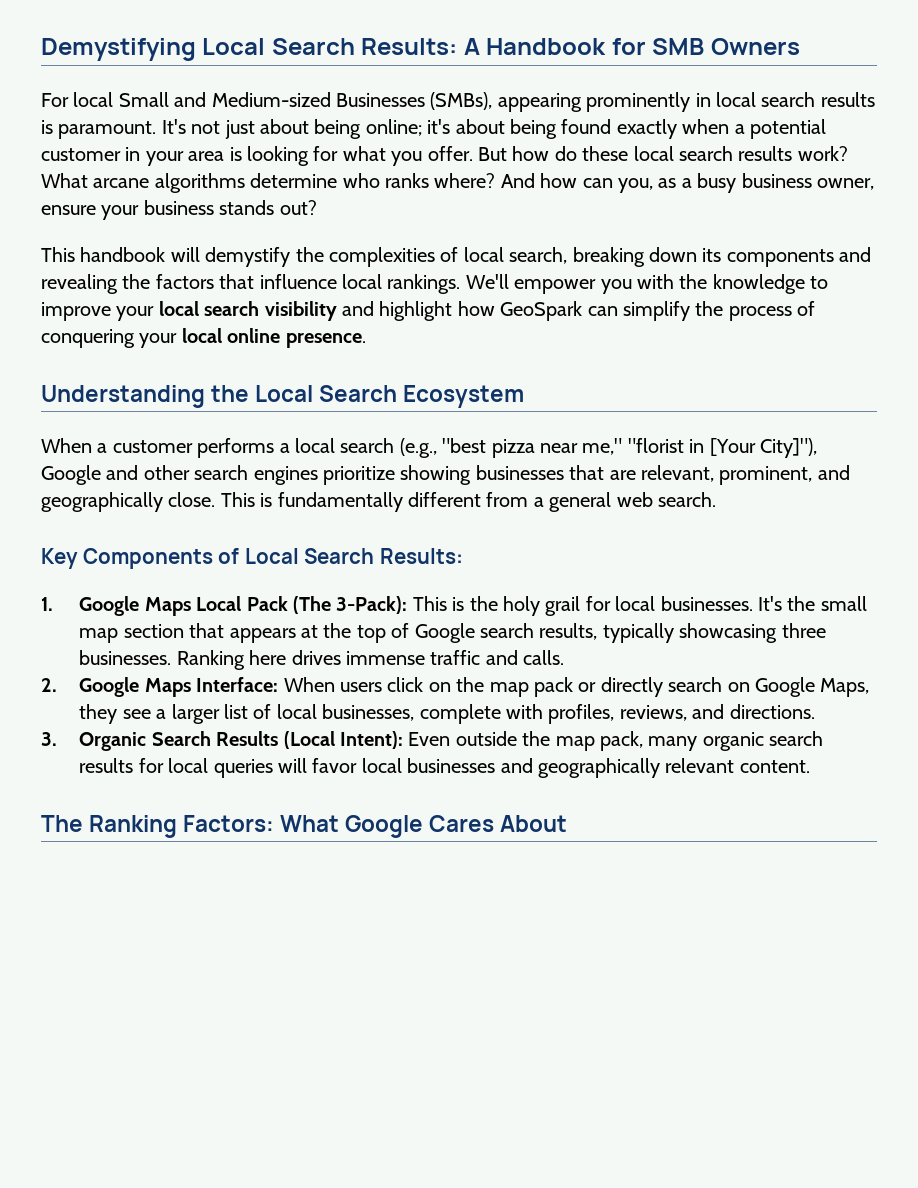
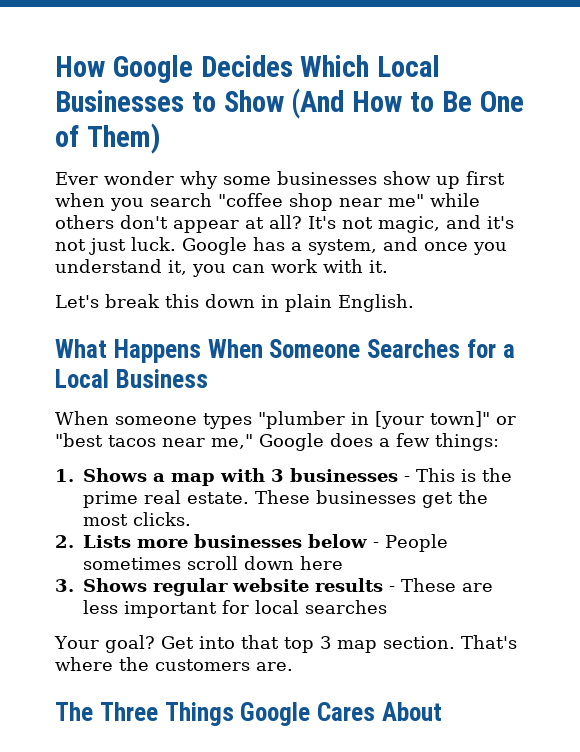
[41,38,800,61] [41,92,875,112] [41,119,826,139] [41,146,848,166] [41,173,874,193] [41,200,317,220] [41,247,872,267] [41,274,829,294] [41,301,816,321] [41,328,366,348] [41,385,525,408] [41,438,817,458] [41,465,850,485] [41,492,716,512] [41,548,463,569] [41,596,867,616] [79,623,826,643] [79,650,565,670] [41,677,870,697] [79,704,815,724] [41,731,824,751] [79,758,810,778] [41,815,340,838] Demystifying Local Search Results: A Handbook for SMB Owners // For local Small and Medium-sized Businesses (SMBs), appearing prominently in local search results is paramount. It's not just about being online; it's about being found exactly when a potential customer in your area is looking for what you offer. But how do these local search results work? What arcane algorithms determine who ranks where? And how can you, as a busy business owner, ensure your business stands out? // This handbook will demystify the complexities of local search, breaking down its components and revealing the factors that influence local rankings. We'll empower you with the knowledge to improve your local search visibility and highlight how GeoSpark can simplify the process of conquering your local online presence. // Understanding the Local Search Ecosystem // When a customer performs a local search (e.g., "best pizza near me," "florist in [Your City]"), Google and other search engines prioritize showing businesses that are relevant, prominent, and geographically close. This is fundamentally different from a general web search. // Key Components of Local Search Results: // 1. Google Maps Local Pack (The 3-Pack): This is the holy grail for local businesses. It's the small map section that appears at the top of Google search results, typically showcasing three businesses. Ranking here drives immense traffic and calls. // 2. Google Maps Interface: When users click on the map pack or directly search on Google Maps, they see a larger list of local businesses, complete with profiles, reviews, and directions. // 3. Organic Search Results (Local Intent): Even outside the map pack, many organic search results for local queries will favor local businesses and geographically relevant content. // The Ranking Factors: What -> [55,55,441,83] [55,88,524,119] [55,123,161,154] [55,171,505,189] [55,193,480,211] [55,215,514,233] [55,237,507,255] [55,259,388,277] [55,294,414,312] [55,339,515,363] [55,369,208,388] [55,411,516,429] [55,433,499,451] [55,468,512,486] [83,490,488,508] [83,512,191,526] [55,534,448,552] [83,556,343,570] [55,578,493,596] [83,600,387,618] [54,635,517,653] [55,657,293,671] [55,702,234,726] How Google Decides Which Local Businesses to Show (And How to Be One of Them) // Ever wonder why some businesses show up first when you search "coffee shop near me" while others don't appear at all? It's not magic, and it's not just luck. Google has a system, and once you understand it, you can work with it. // Let's break this down in plain English. // What Happens When Someone Searches for a Local Business // When someone types "plumber in [your town]" or "best tacos near me," Google does a few things: // 1. Shows a map with 3 businesses - This is the prime real estate. These businesses get the most clicks. // 2. Lists more businesses below - People sometimes scroll down here // 3. Shows regular website results - These are less important for local searches // Your goal? Get into that top 3 map section. That's where the customers are. // The Three Things

